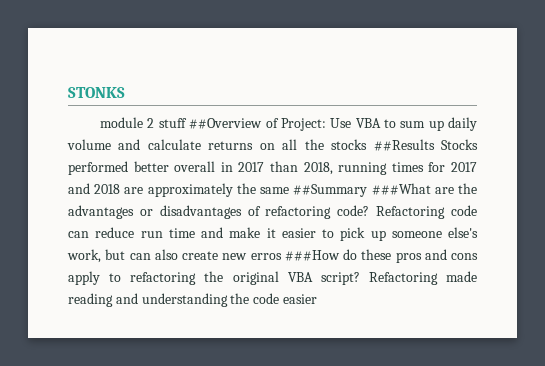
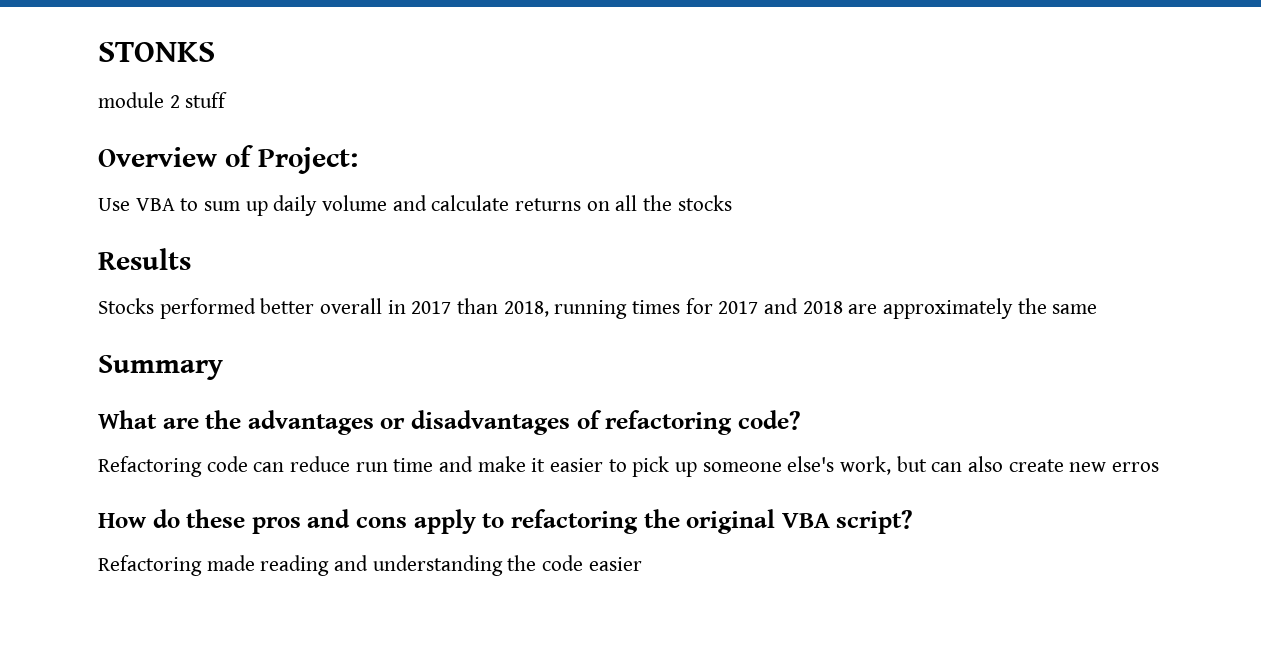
[189,118,263,129] ##Overview -> [98,147,217,167] // Overview
(326, 124) none -> (358, 160) //
[373,139,435,151] ##Results -> [98,248,191,270] // Results //
[293,183,431,197] ##Summary ###What -> [98,355,223,380] [98,410,157,429] // Summary // What
(370, 210) none -> (801, 420) //
[284,250,340,261] ###How -> [98,513,146,528] // How
(360, 278) none -> (914, 522) //

